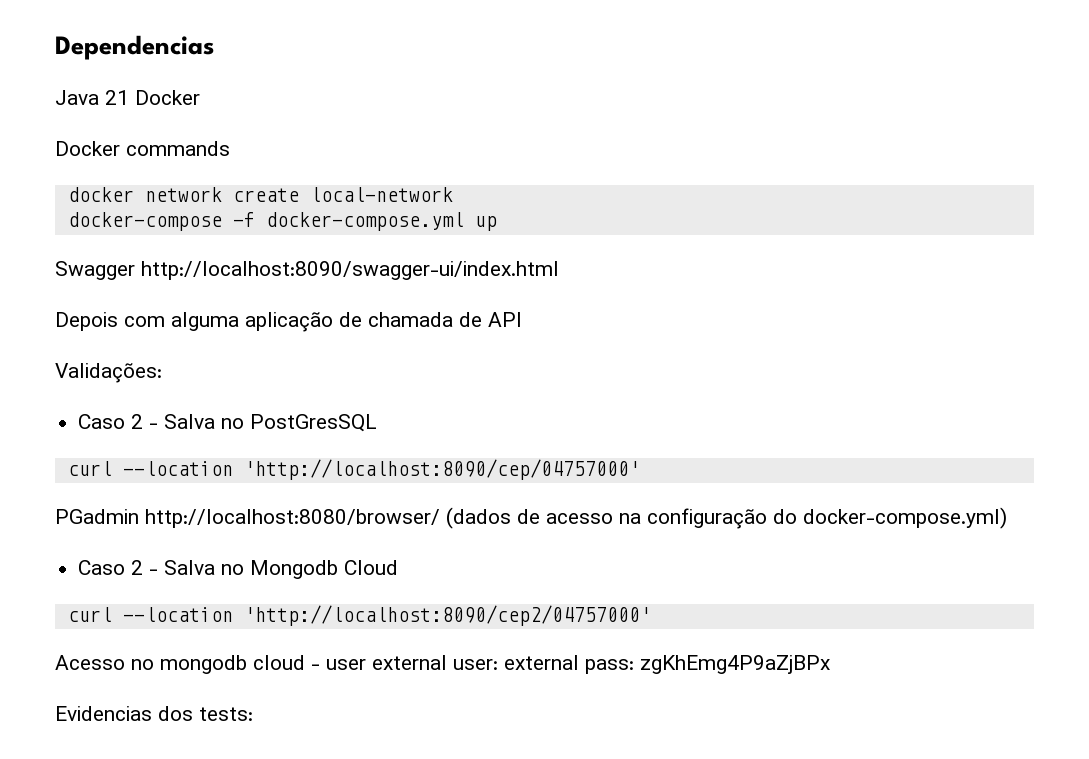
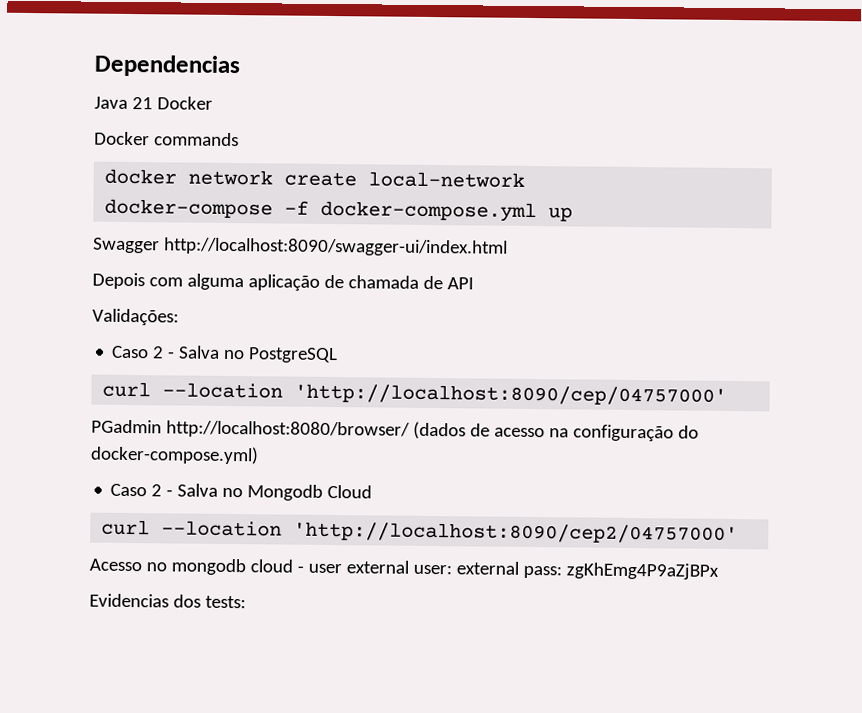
[250,414,378,432] PostGresSQL -> [248,347,339,364] PostgreSQL

